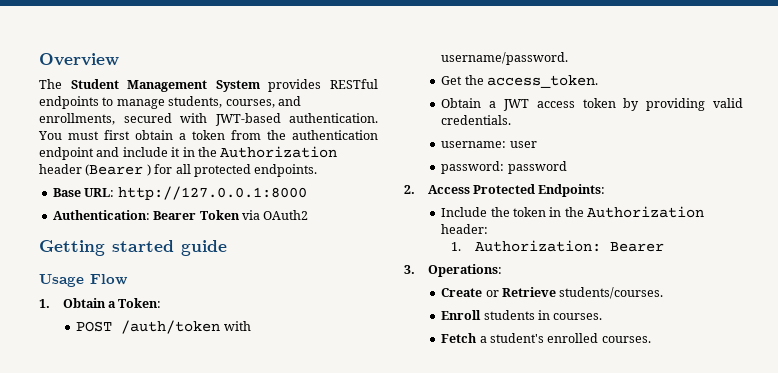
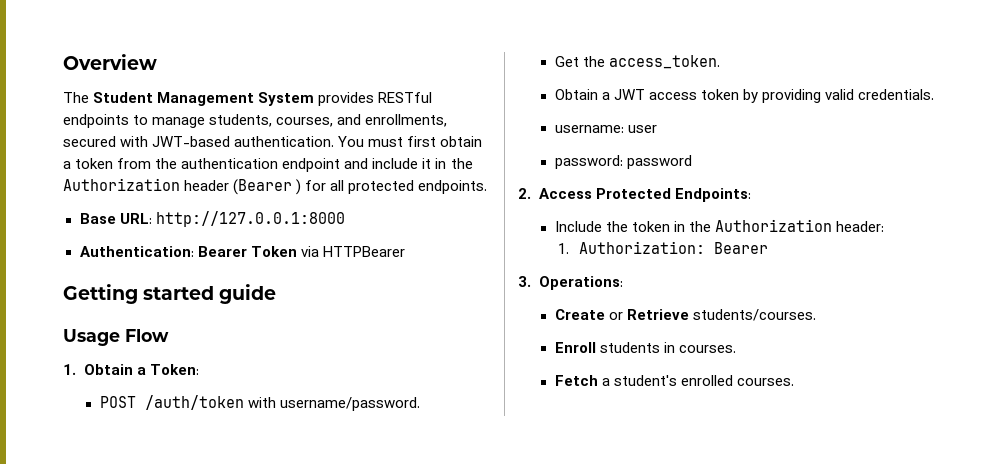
[263,210,309,220] OAuth2 -> [322,246,405,257] HTTPBearer

